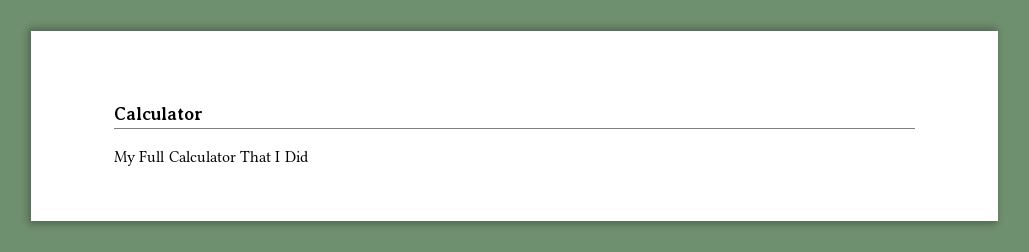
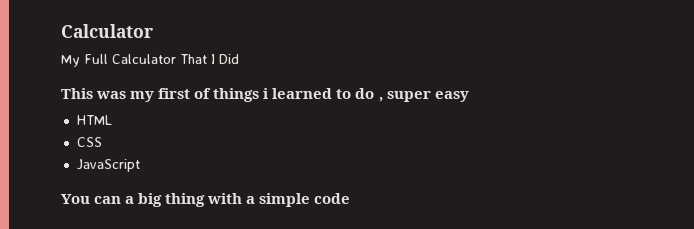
(309, 157) none -> [61,88,469,102] [76,115,112,125] [76,137,102,147] [76,159,140,172] [61,193,351,207] // This was my first of things i learned to do , super easy // HTML // CSS // JavaScript // You can a big thing with a simple code

